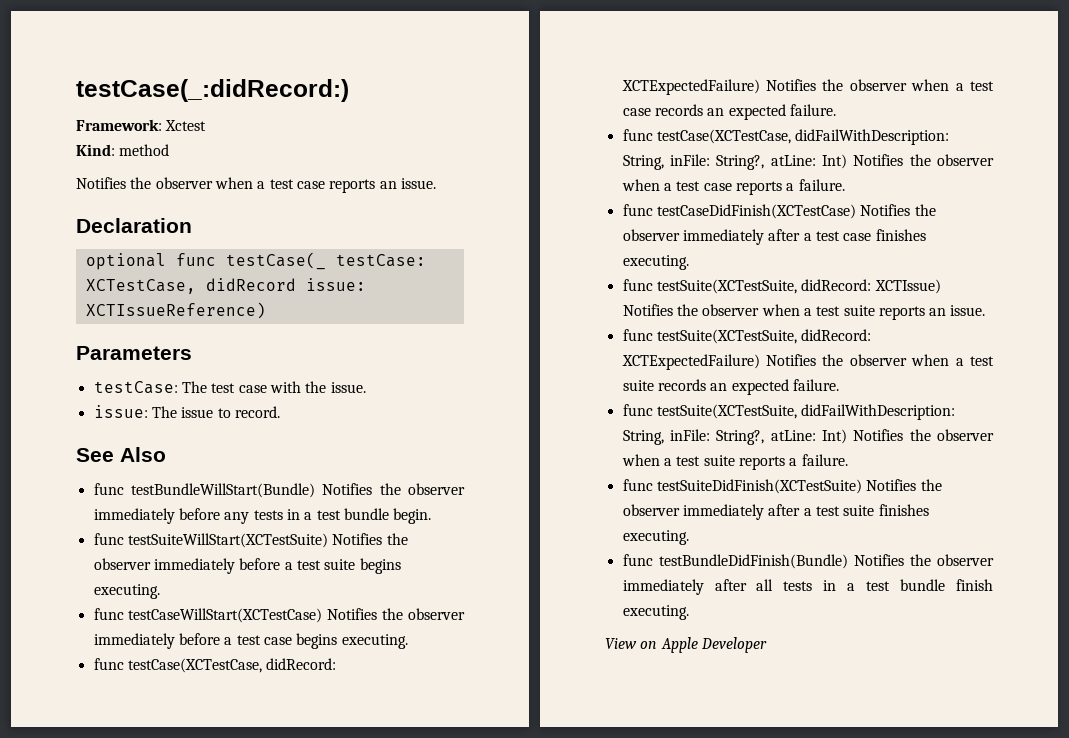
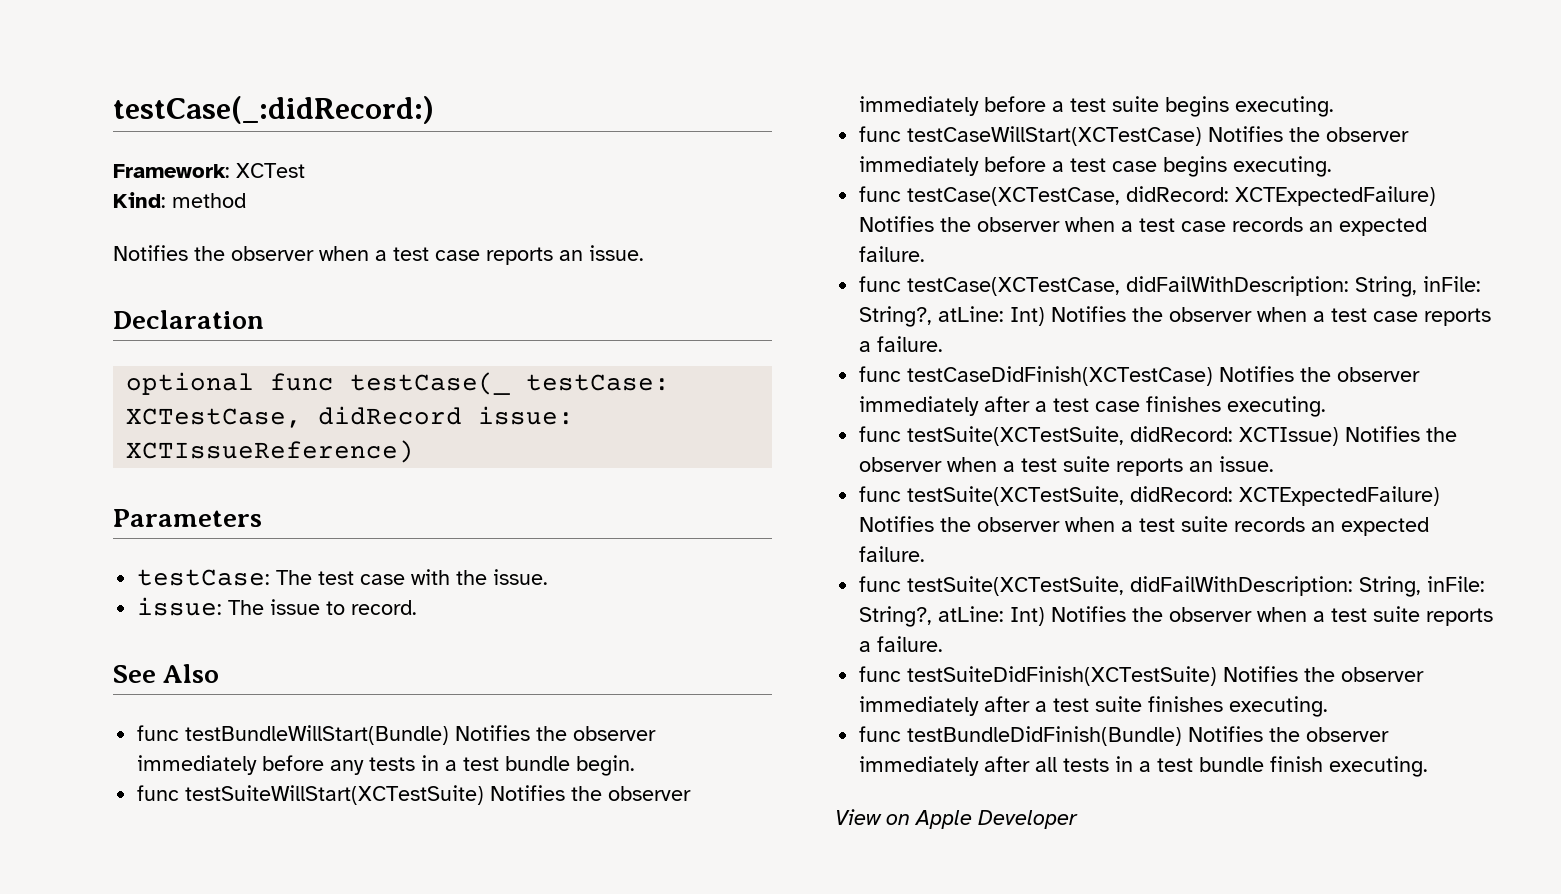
[165,120,207,131] Xctest -> [236,163,305,178] XCTest

